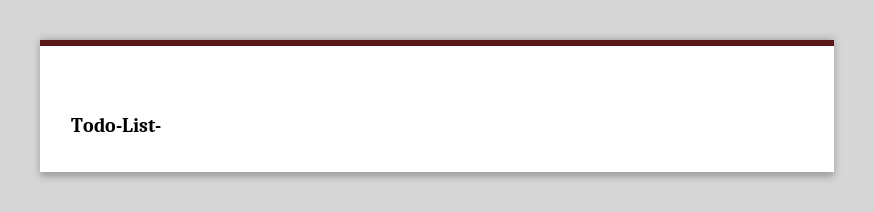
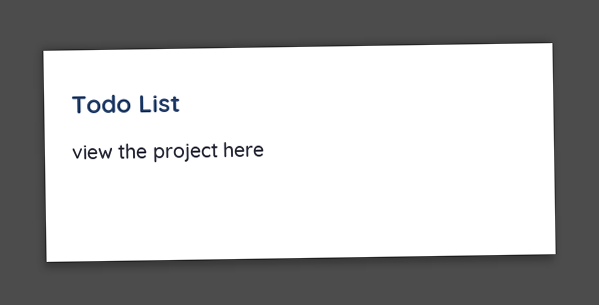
[71,117,161,132] Todo-List- -> [71,94,181,114] [71,141,265,163] Todo List // view the project here

